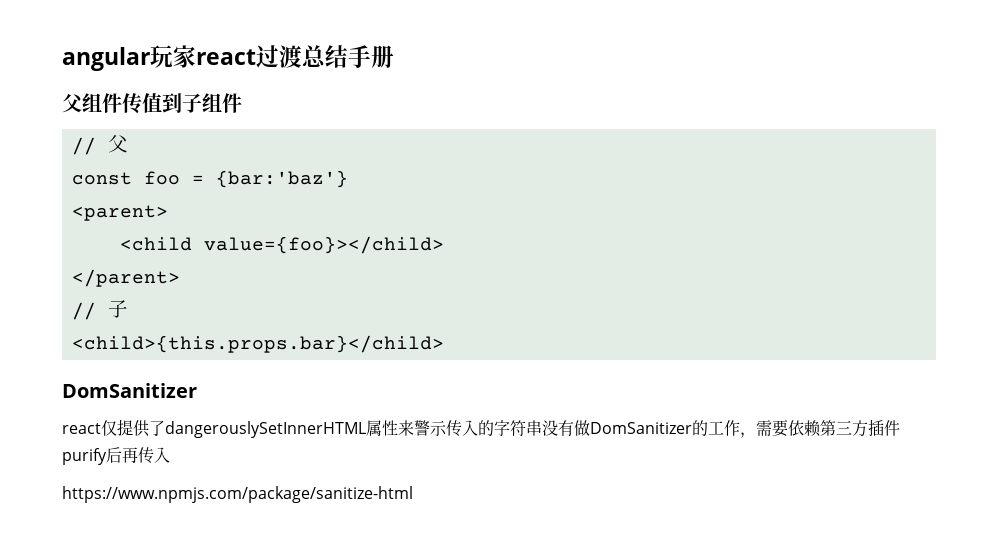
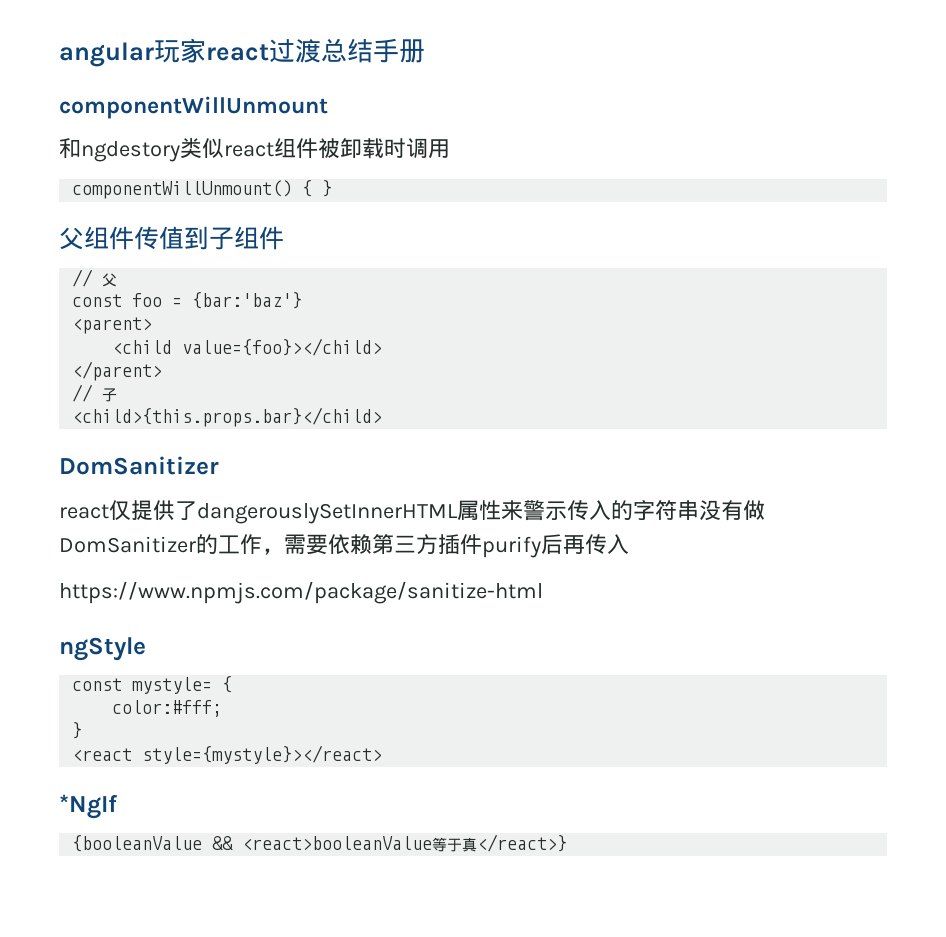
(394, 56) none -> [59,96,328,119] [59,138,450,162] [72,180,333,199] // componentWillUnmount // 和ngdestory类似react组件被卸载时调用 // componentWillUnmount() { }
(413, 494) none -> [59,637,146,661] [72,676,233,694] [112,700,223,717] [72,722,83,739] [72,745,383,764] [59,794,118,819] [72,834,568,852] // ngStyle // const mystyle= { // color:#fff; // } // <react style={mystyle}></react> // *NgIf // {booleanValue && <react>booleanValue等于真</react>}

